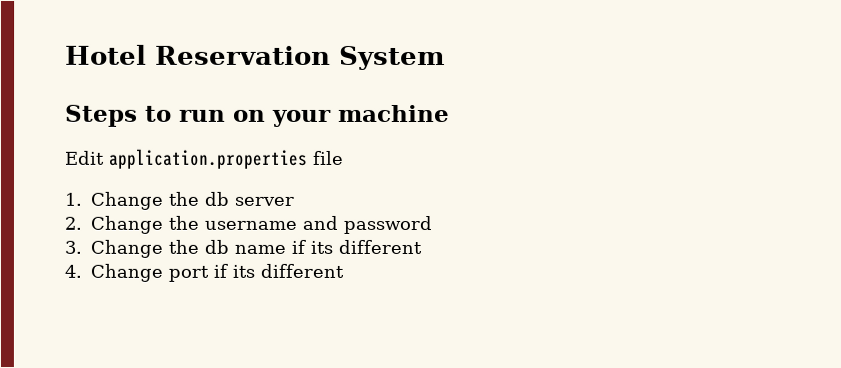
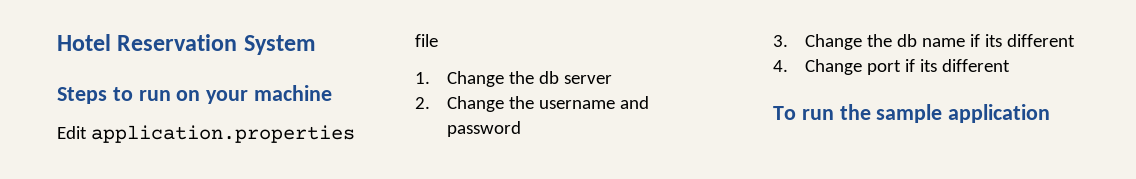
(344, 270) none -> [773,104,1051,123] // To run the sample application

